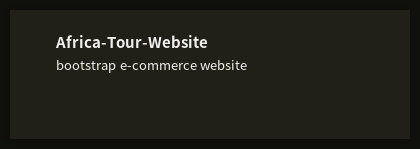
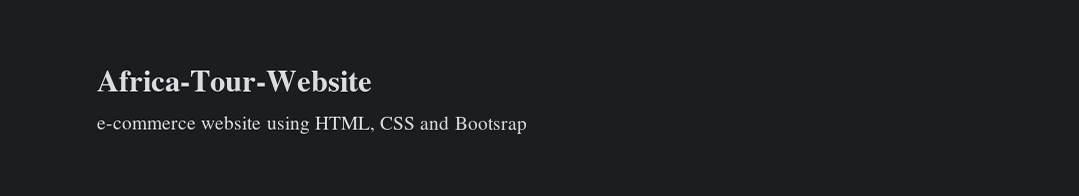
[56,59,116,73] bootstrap -> (373, 81) none
(248, 64) none -> [265,115,527,135] using HTML, CSS and Bootsrap

